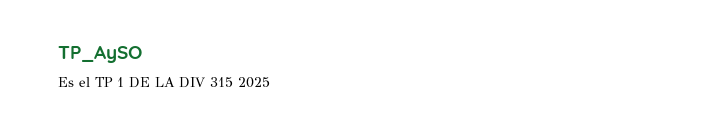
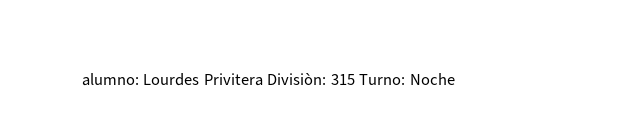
[58,45,142,63] [58,77,270,88] TP_AySO // Es el TP 1 DE LA DIV 315 2025 -> [82,73,455,86] alumno: Lourdes Privitera Divisiòn: 315 Turno: Noche

